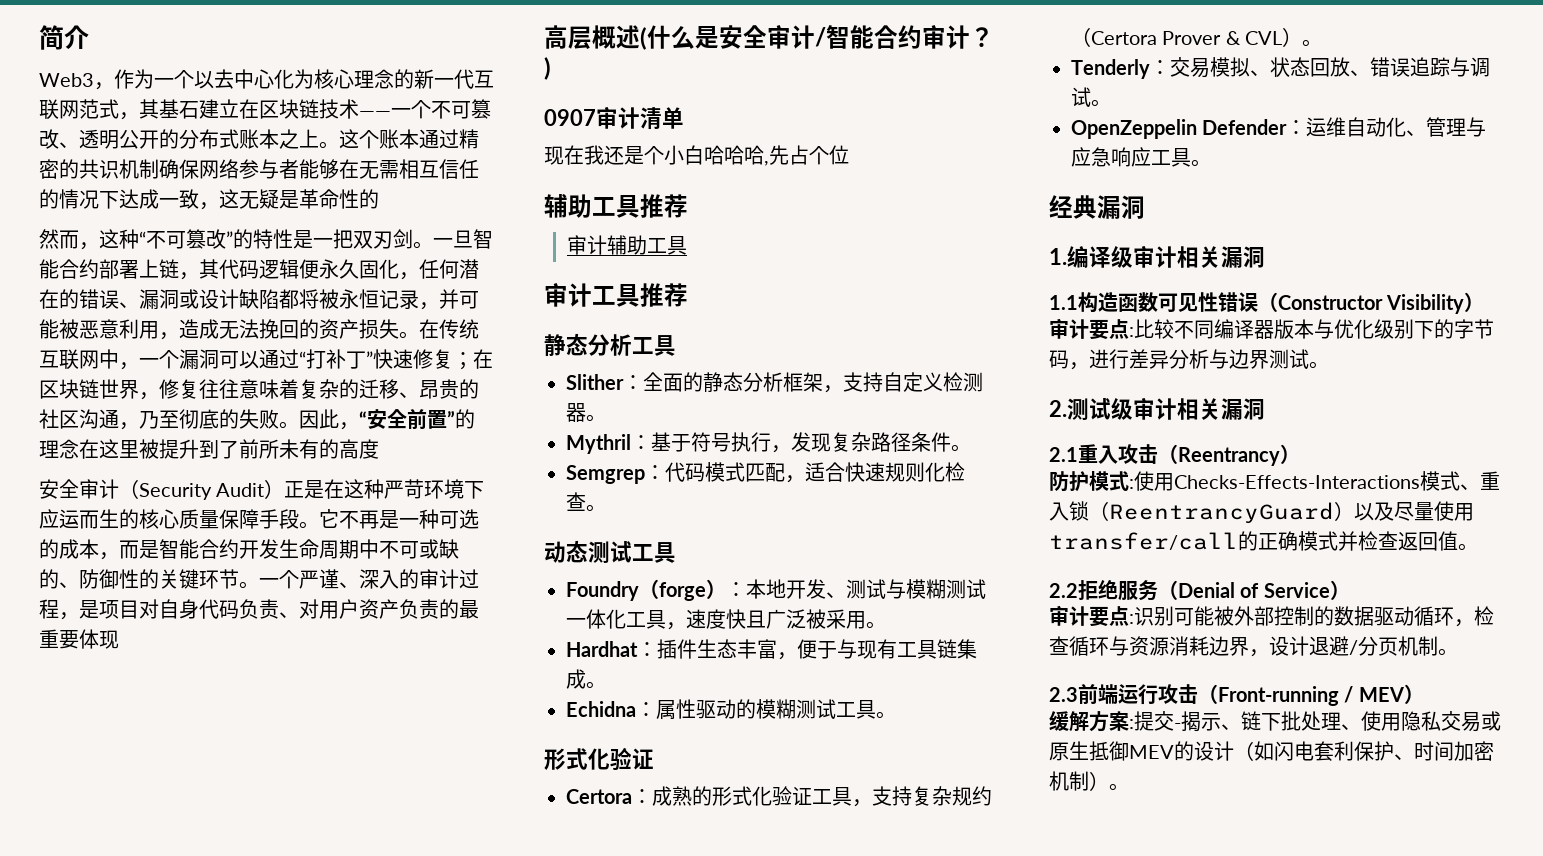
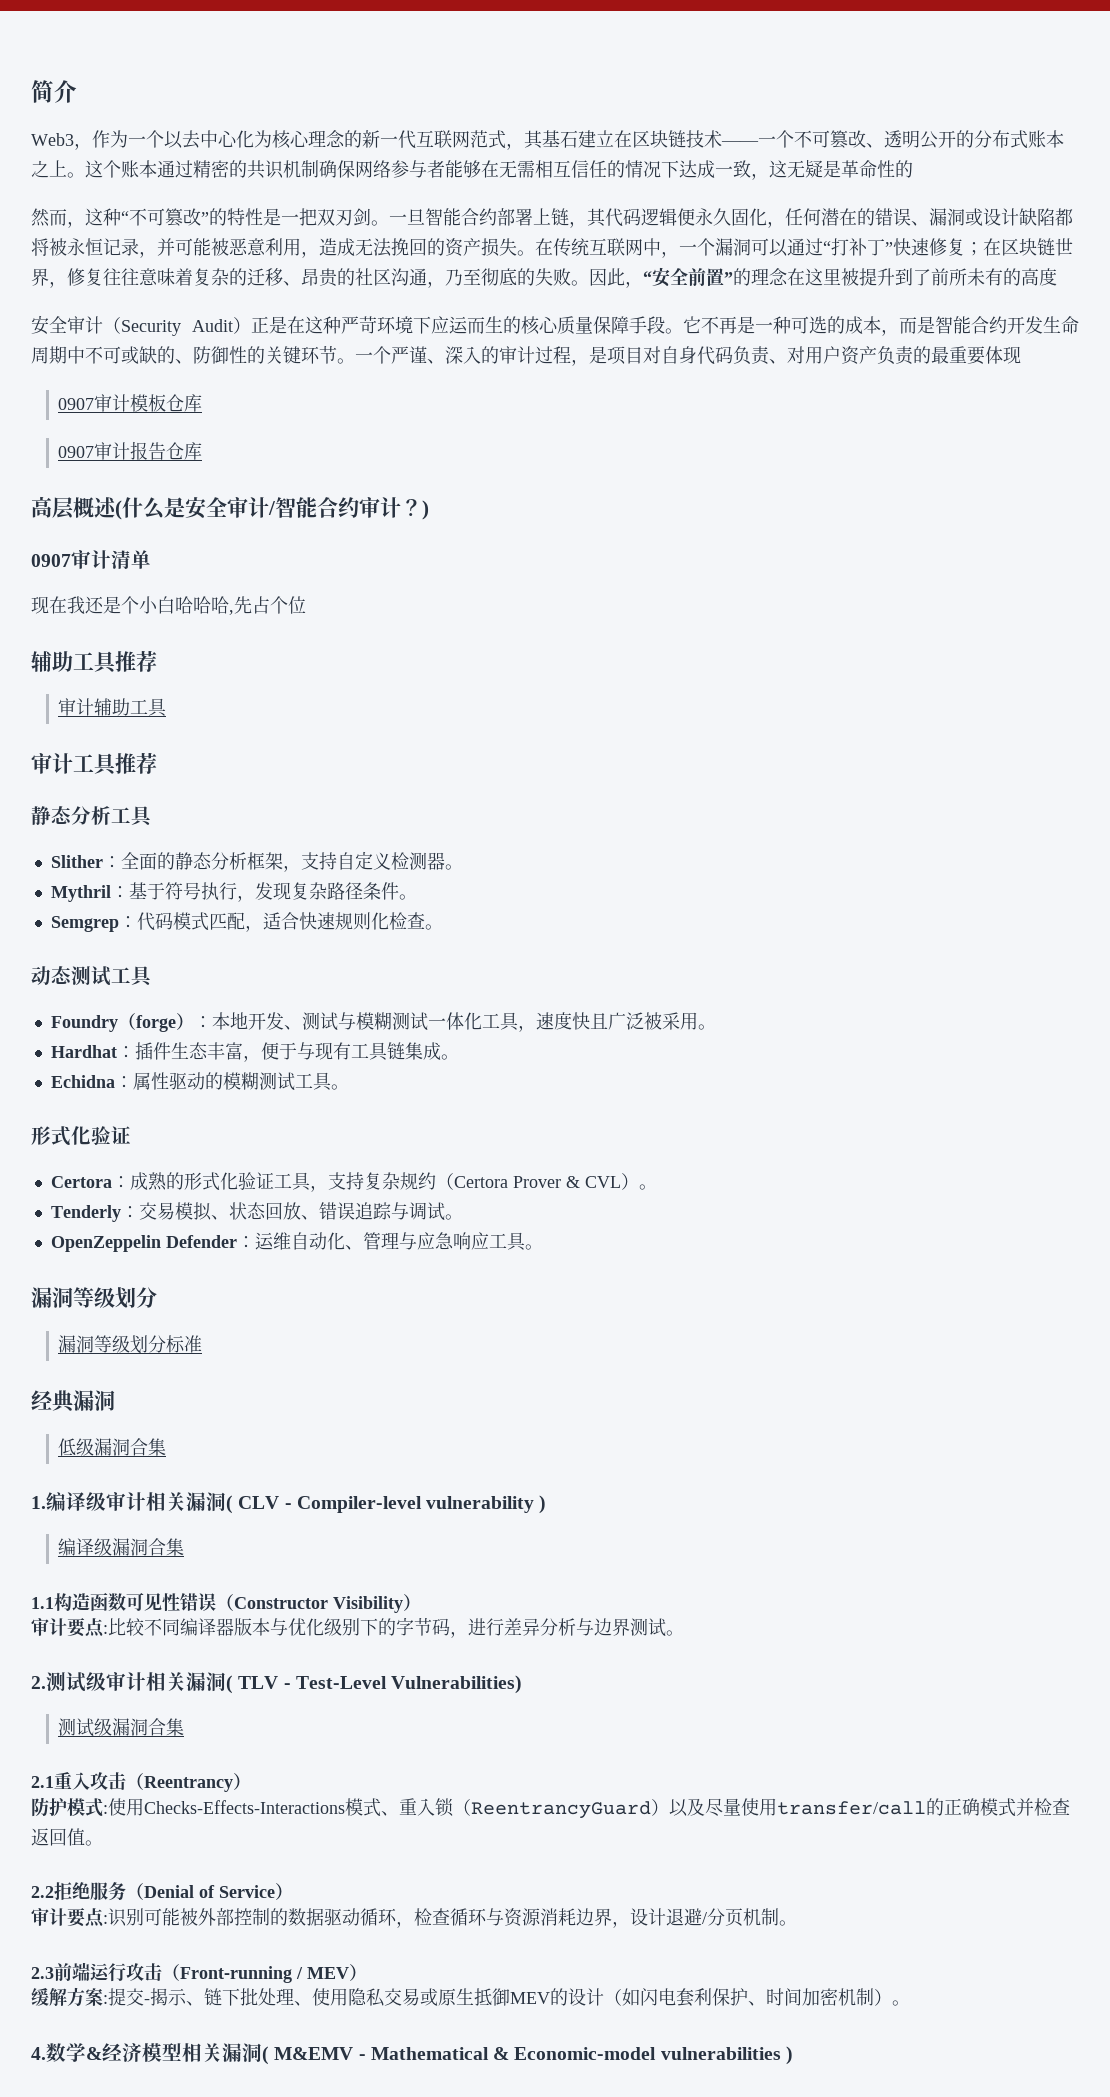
(119, 639) none -> [58,394,203,412] [58,441,203,460] // 0907审计模板仓库 // 0907审计报告仓库
(1211, 163) none -> [31,1287,157,1309] [58,1335,203,1354] // 漏洞等级划分 // 漏洞等级划分标准
(1145, 207) none -> [58,1438,167,1456] // 低级漏洞合集
(1265, 257) none -> [226,1495,547,1514] [58,1538,185,1556] ( CLV - Compiler-level vulnerability ) // 编译级漏洞合集
(1265, 409) none -> [226,1675,523,1694] [58,1718,185,1737] ( TLV - Test-Level Vulnerabilities) // 测试级漏洞合集
(1129, 787) none -> [31,2042,793,2065] // 4.数学&经济模型相关漏洞( M&EMV - Mathematical & Economic-model vulnerabilities )

